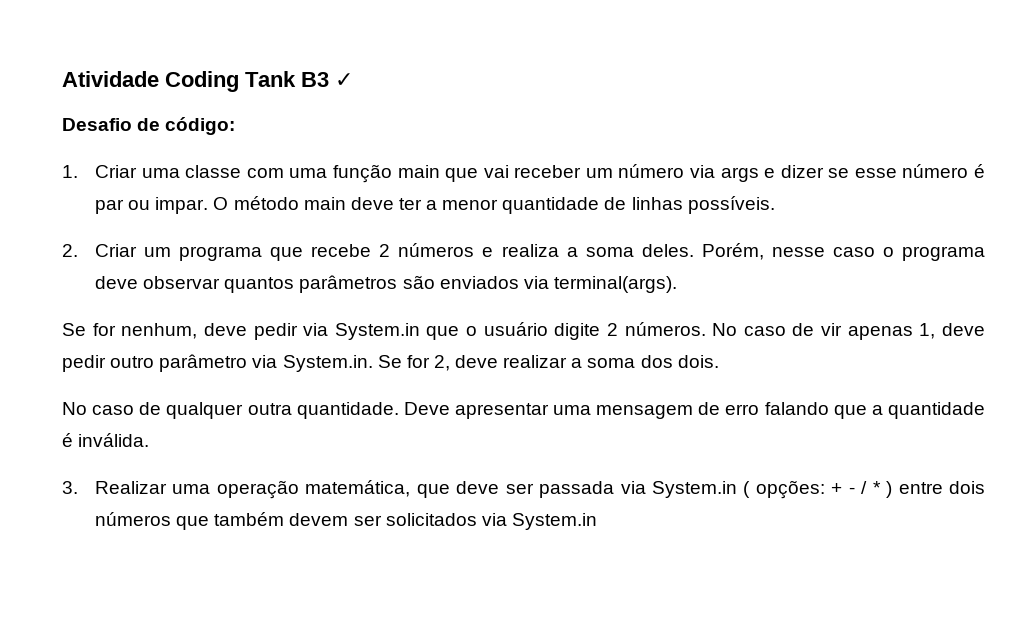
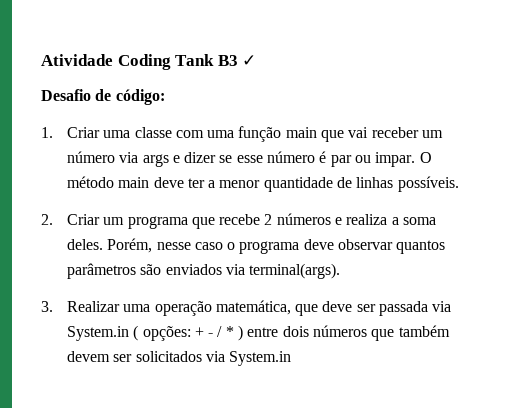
[62,322,986,340] [62,354,719,372] [62,402,985,419] [62,433,150,447] // Se for nenhum, deve pedir via System.in que o usuário digite 2 números. No caso de vir apenas 1, deve pedir outro parâmetro via System.in. Se for 2, deve realizar a soma dos dois. // No caso de qualquer outra quantidade. Deve apresentar uma mensagem de erro falando que a quantidade é inválida. -> (341, 271) none

